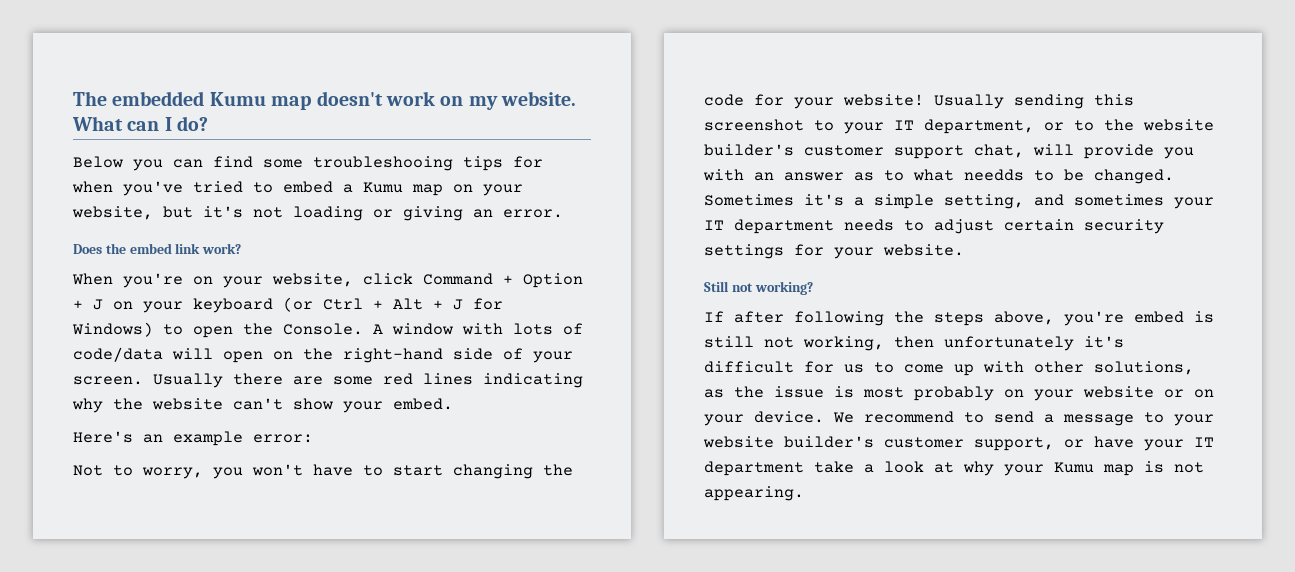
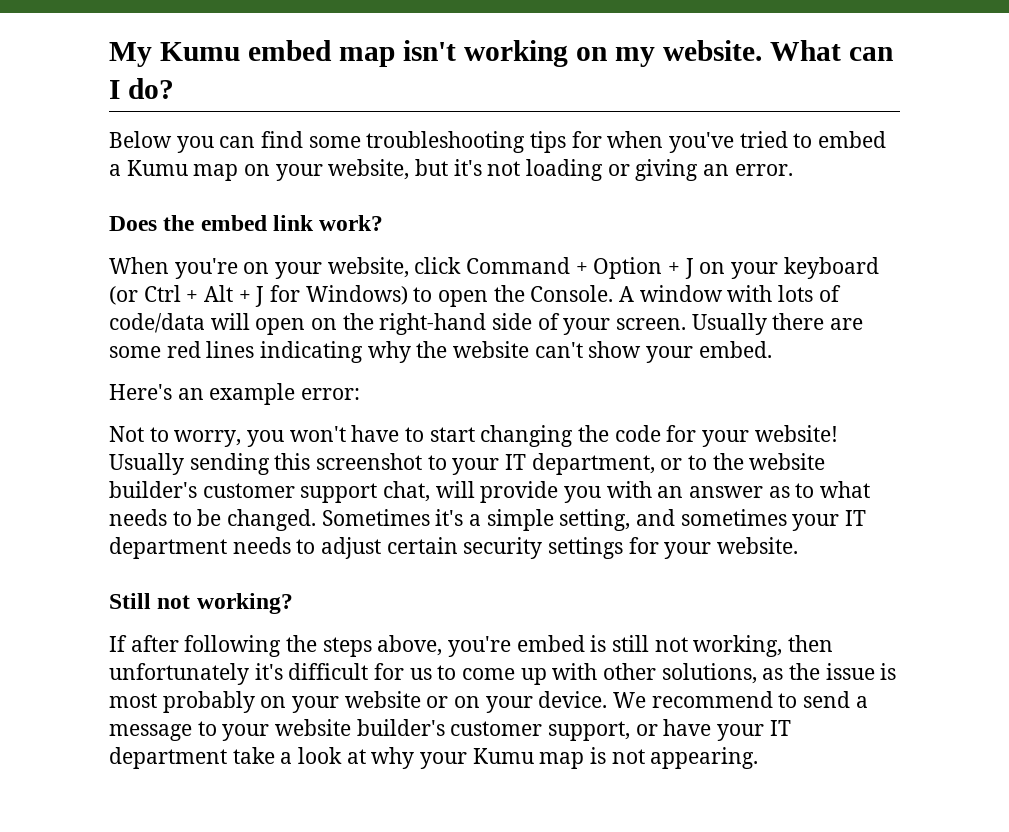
[73,91,435,110] The embedded Kumu map doesn't work -> [109,40,568,67] My Kumu embed map isn't working
[313,156,453,171] troubleshooing -> [366,131,526,153] troubleshooting
[964,169,1024,181] needds -> [109,509,167,526] needs

